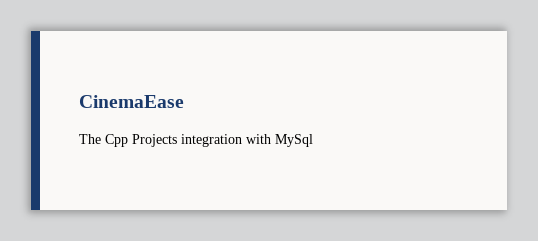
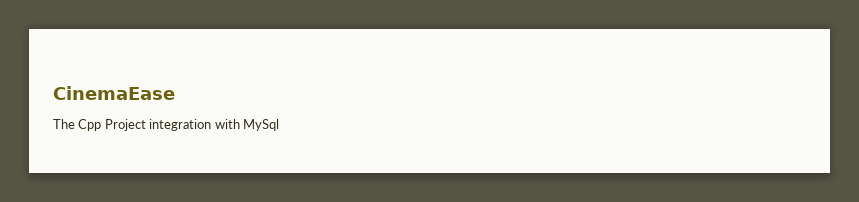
[132,134,177,147] Projects -> [104,119,146,131] Project

